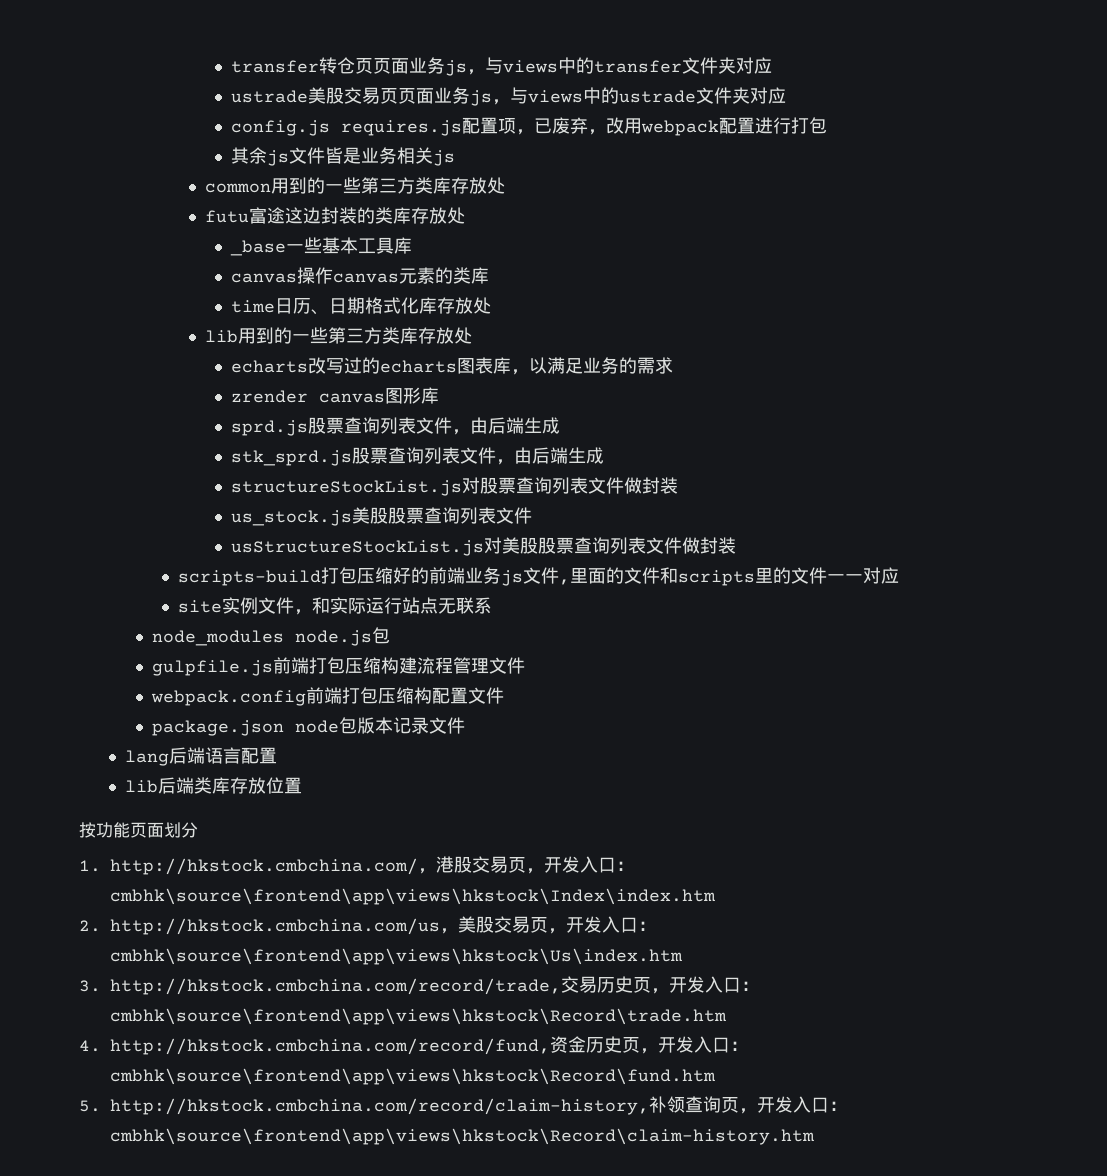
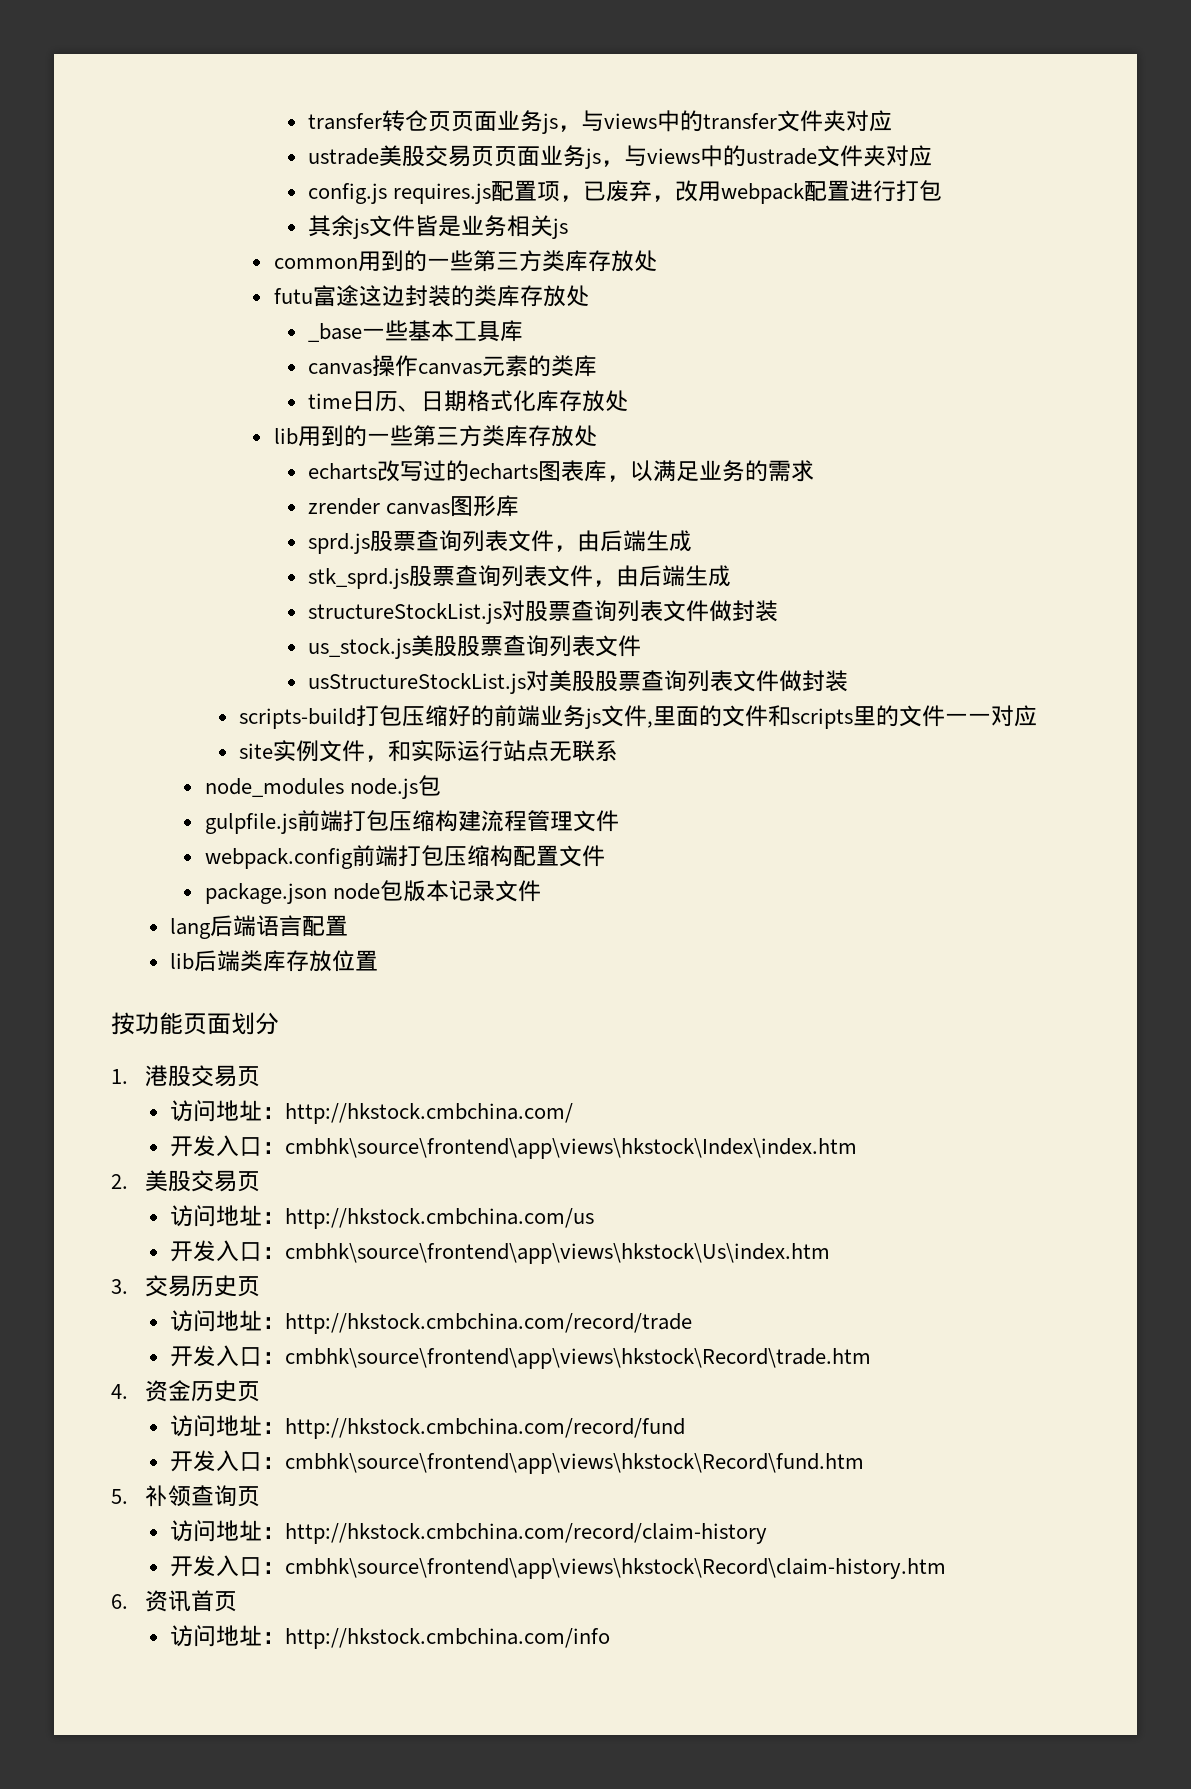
[110,858,436,875] http://hkstock.cmbchina.com/， -> (128, 1076) none
[526,868,544,874] ， -> [170,1100,574,1124] // 访问地址：http://hkstock.cmbchina.com/ //
[110,916,566,935] http://hkstock.cmbchina.com/us，美股交易页， -> [145,1170,261,1192] [170,1205,595,1229] 美股交易页 // 访问地址：http://hkstock.cmbchina.com/us //
[110,978,561,995] http://hkstock.cmbchina.com/record/trade, -> (128, 1286) none
[651,988,669,994] ， -> [170,1310,693,1334] // 访问地址：http://hkstock.cmbchina.com/record/trade //
[110,1038,550,1055] http://hkstock.cmbchina.com/record/fund, -> (128, 1391) none
[640,1048,658,1054] ， -> [170,1415,686,1439] // 访问地址：http://hkstock.cmbchina.com/record/fund //
[110,1098,649,1115] http://hkstock.cmbchina.com/record/claim-history, -> (128, 1496) none
[739,1108,757,1114] ， -> [170,1520,768,1544] // 访问地址：http://hkstock.cmbchina.com/record/claim-history //
(815, 1136) none -> [111,1590,238,1612] [170,1625,611,1649] // 6.资讯首页 // 访问地址：http://hkstock.cmbchina.com/info

